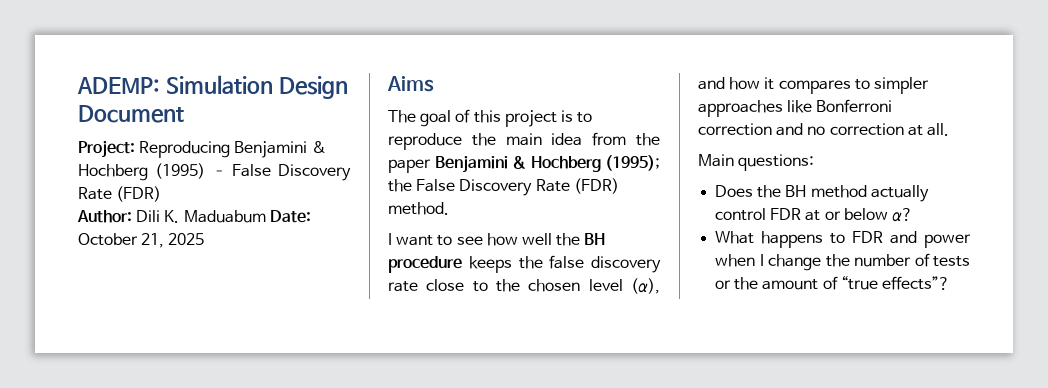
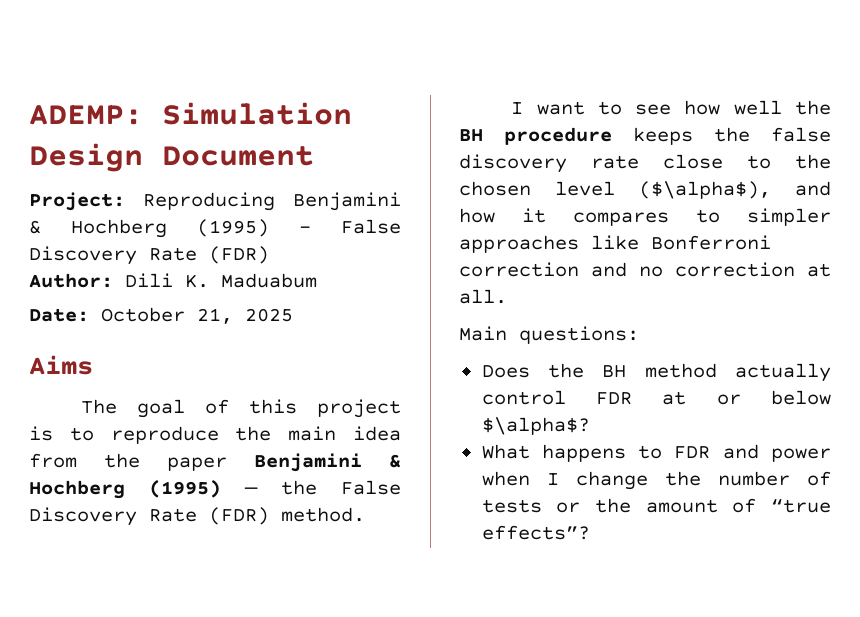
(266, 216) none -> (317, 280) //
[605,155,660,171] (1995); -> [149,480,258,498] (1995) —
[631,278,660,294] (α), -> [639,181,771,199] ($\alpha$),
[891,208,913,222] α? -> [481,417,590,435] $\alpha$?

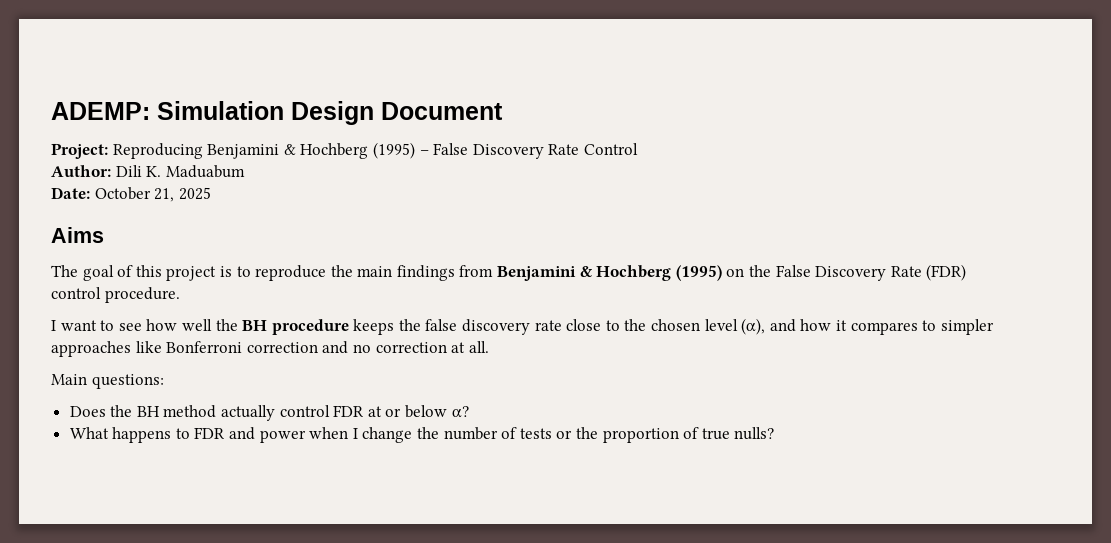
[209,246,269,264] (FDR) -> [583,143,638,155] Control
[353,426,401,441] [29,453,401,472] [29,480,258,499] idea from the paper Benjamini & Hochberg (1995) — -> [396,265,745,281] findings from Benjamini & Hochberg (1995) on
[281,507,365,522] method. -> [51,287,180,303] control procedure.
[639,181,771,199] ($\alpha$), -> [741,318,766,335] (α),
[481,417,590,435] $\alpha$? -> [451,406,469,417] α?
[645,498,831,513] [481,525,590,540] amount of “true effects”? -> [602,427,775,443] proportion of true nulls?

